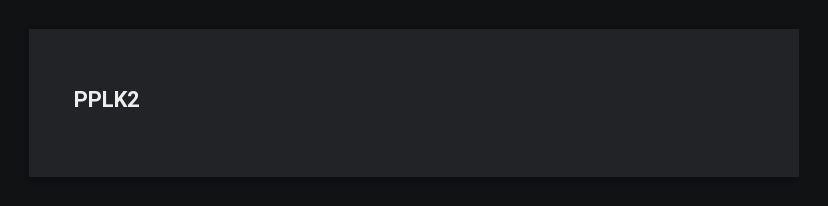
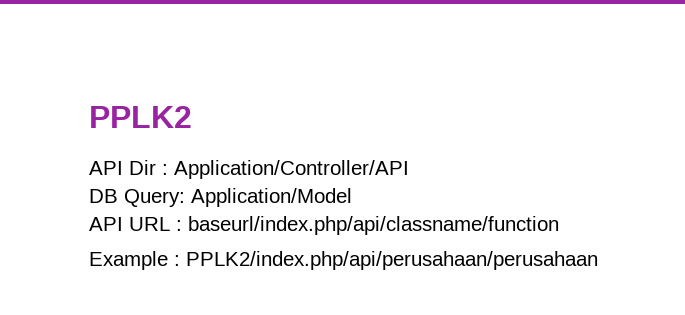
(140, 99) none -> [89,160,409,179] [89,188,352,207] [89,216,559,235] [89,251,598,270] // API Dir : Application/Controller/API // DB Query: Application/Model // API URL : baseurl/index.php/api/classname/function // Example : PPLK2/index.php/api/perusahaan/perusahaan

